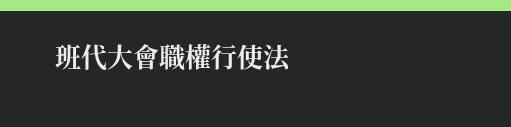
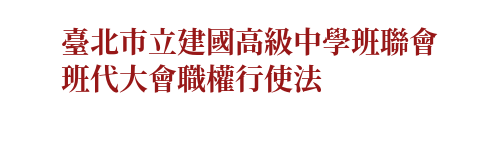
(55, 57) none -> [61,27,438,56] 臺北市立建國高級中學班聯會

